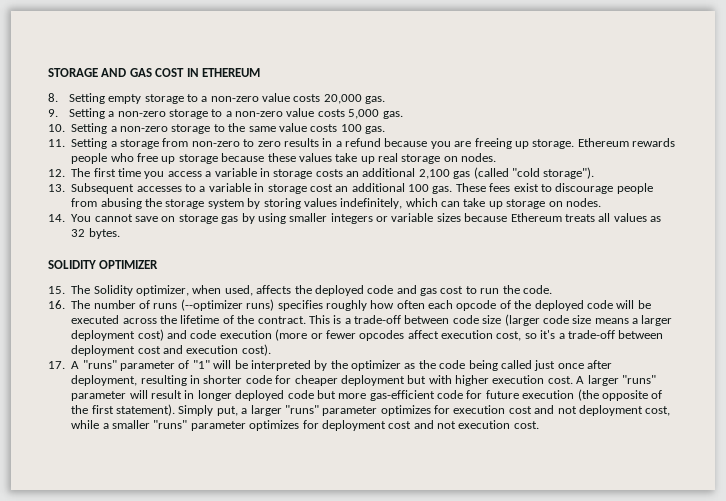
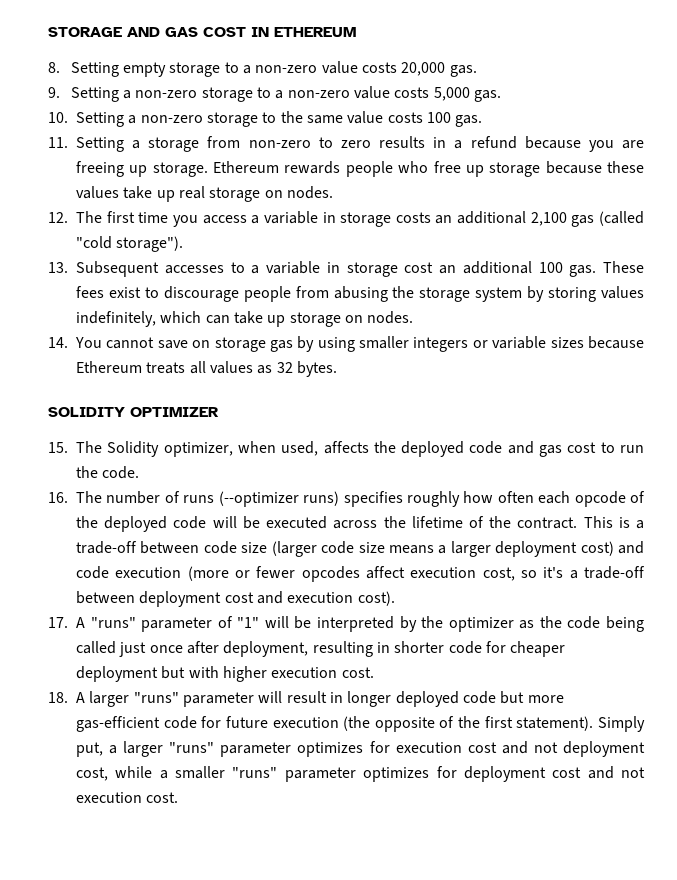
(573, 380) none -> [48,692,68,703] // 18.

